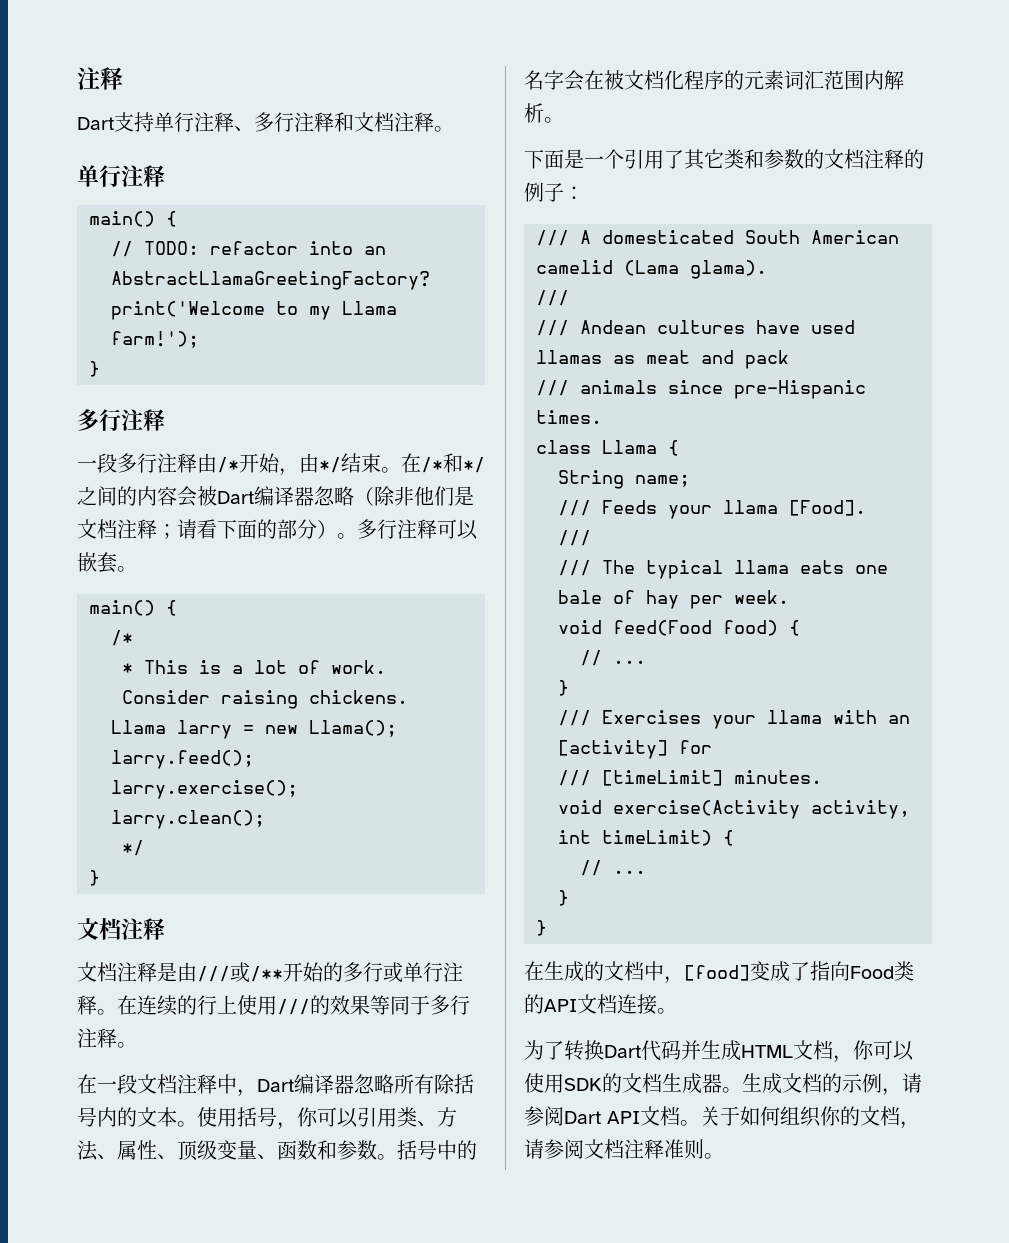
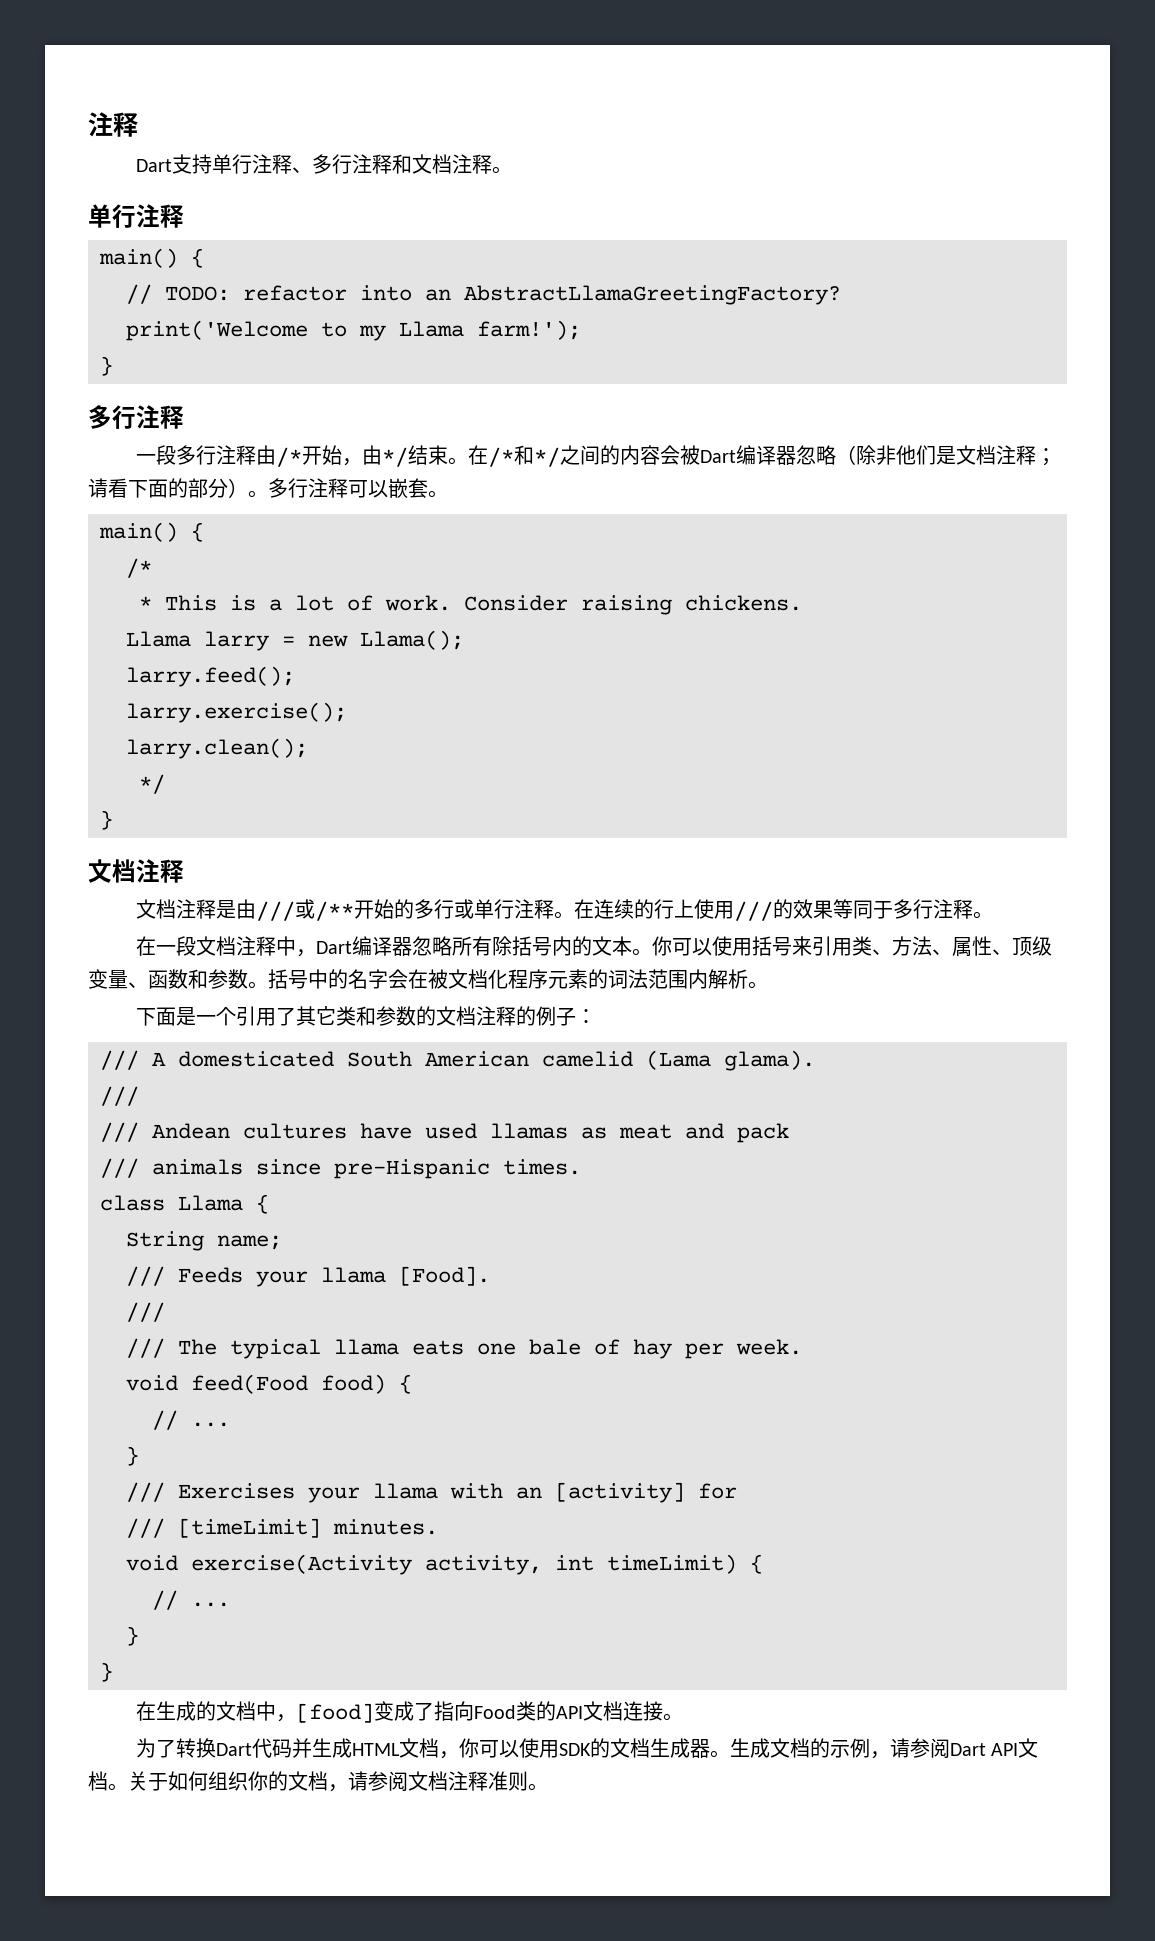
(197, 1124) none -> [651,936,712,956] 你可以
[277,1107,358,1130] ，你可以 -> [791,936,812,956] 来
[724,70,824,90] 的元素词汇 -> [548,969,648,989] 元素的词法

